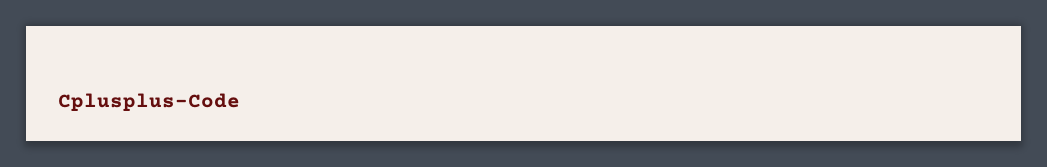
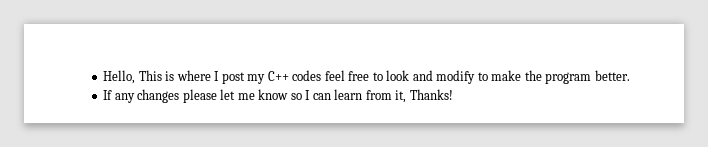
[58,93,240,111] Cplusplus-Code -> [103,70,630,84] [103,89,453,103] Hello, This is where I post my C++ codes feel free to look and modify to make the program better. // If any changes please let me know so I can learn from it, Thanks!

